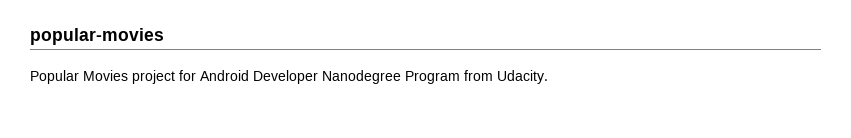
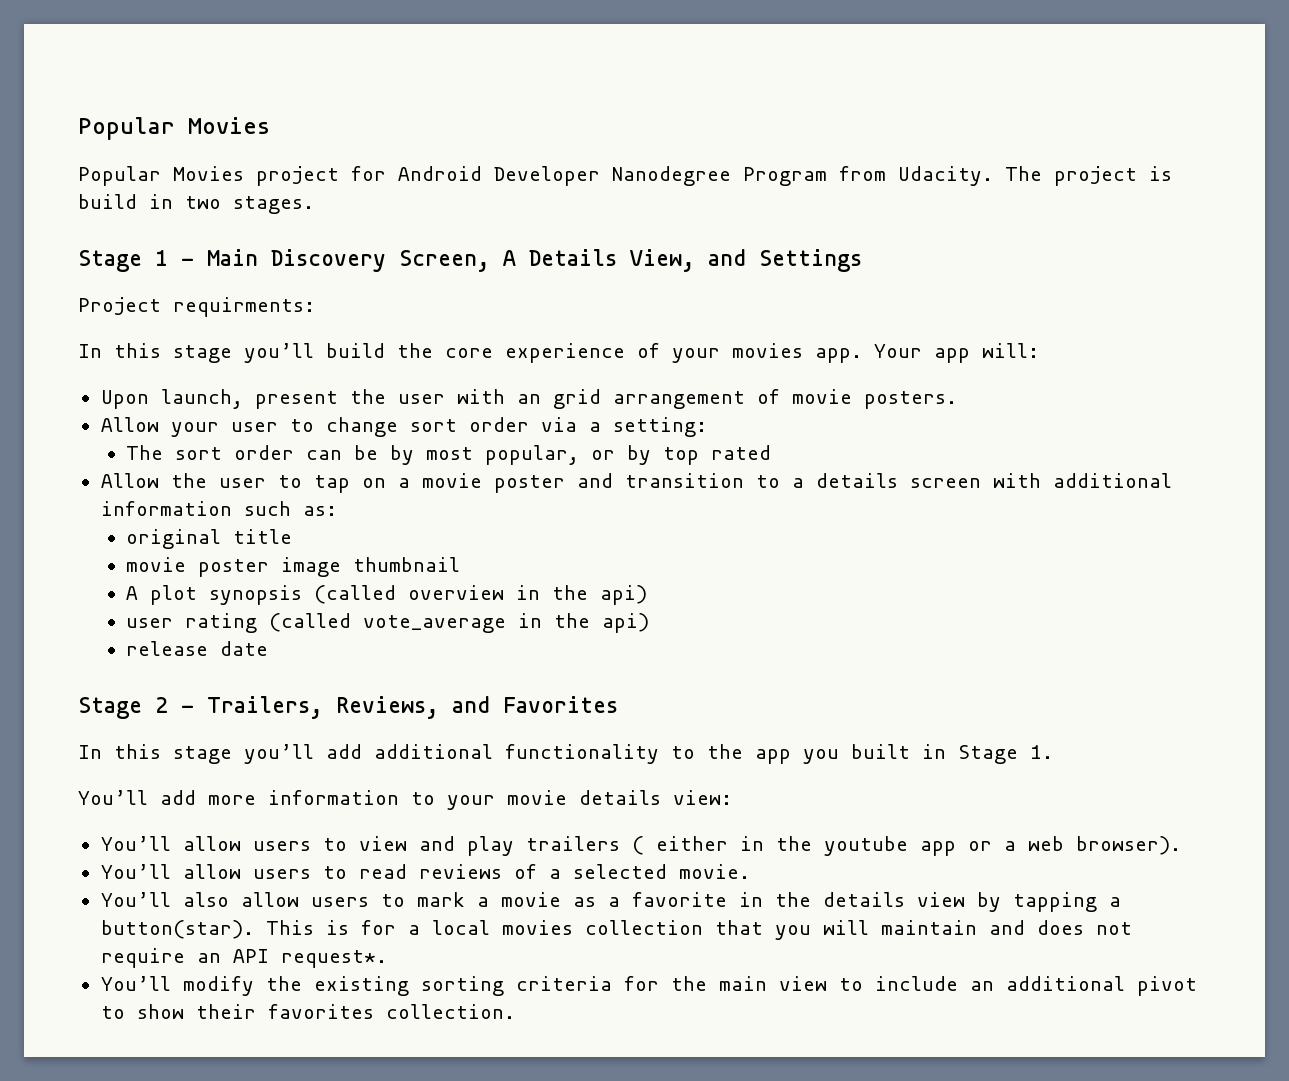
[30,28,164,45] popular-movies -> [78,117,270,140] Popular Movies
(548, 77) none -> [1005,166,1172,186] [78,194,314,214] [78,249,862,272] [78,297,315,317] [78,343,1039,363] [100,389,957,409] [100,417,707,437] [125,445,771,465] [100,473,1172,493] [100,501,337,516] [125,529,292,549] [125,557,460,577] [125,585,647,605] [125,613,649,633] [125,641,268,656] [78,696,618,719] [78,744,1053,764] [78,790,732,810] [100,836,1181,856] [100,864,750,879] [100,892,1121,912] [100,920,1132,940] [100,948,387,968] [100,976,1197,996] [100,1004,515,1019] The project is build in two stages. // Stage 1 - Main Discovery Screen, A Details View, and Settings // Project requirments: // In this stage you’ll build the core experience of your movies app. Your app will: // Upon launch, present the user with an grid arrangement of movie posters. // Allow your user to change sort order via a setting: // The sort order can be by most popular, or by top rated // Allow the user to tap on a movie poster and transition to a details screen with additional information such as: // original title // movie poster image thumbnail // A plot synopsis (called overview in the api) // user rating (called vote_average in the api) // release date // Stage 2 - Trailers, Reviews, and Favorites // In this stage you’ll add additional functionality to the app you built in Stage 1. // You’ll add more information to your movie details view: // You’ll allow users to view and play trailers ( either in the youtube app or a web browser). // You’ll allow users to read reviews of a selected movie. // You’ll also allow users to mark a movie as a favorite in the details view by tapping a button(star). This is for a local movies collection that you will maintain and does not require an API request*. // You’ll modify the existing sorting criteria for the main view to include an additional pivot to show their favorites collection.

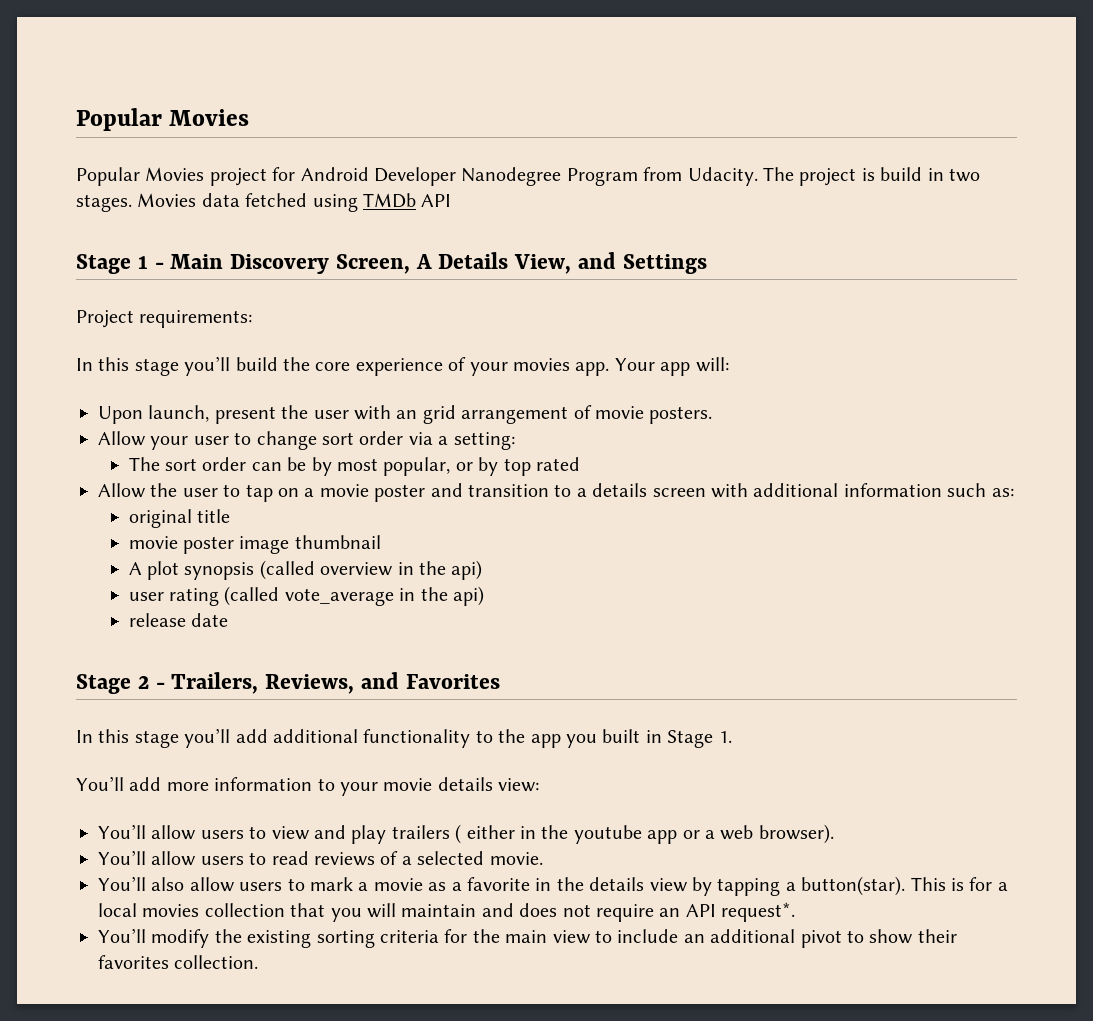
(314, 205) none -> [137,193,452,212] Movies data fetched using TMDb API
[173,297,315,317] requirments: -> [139,310,253,328] requirements:

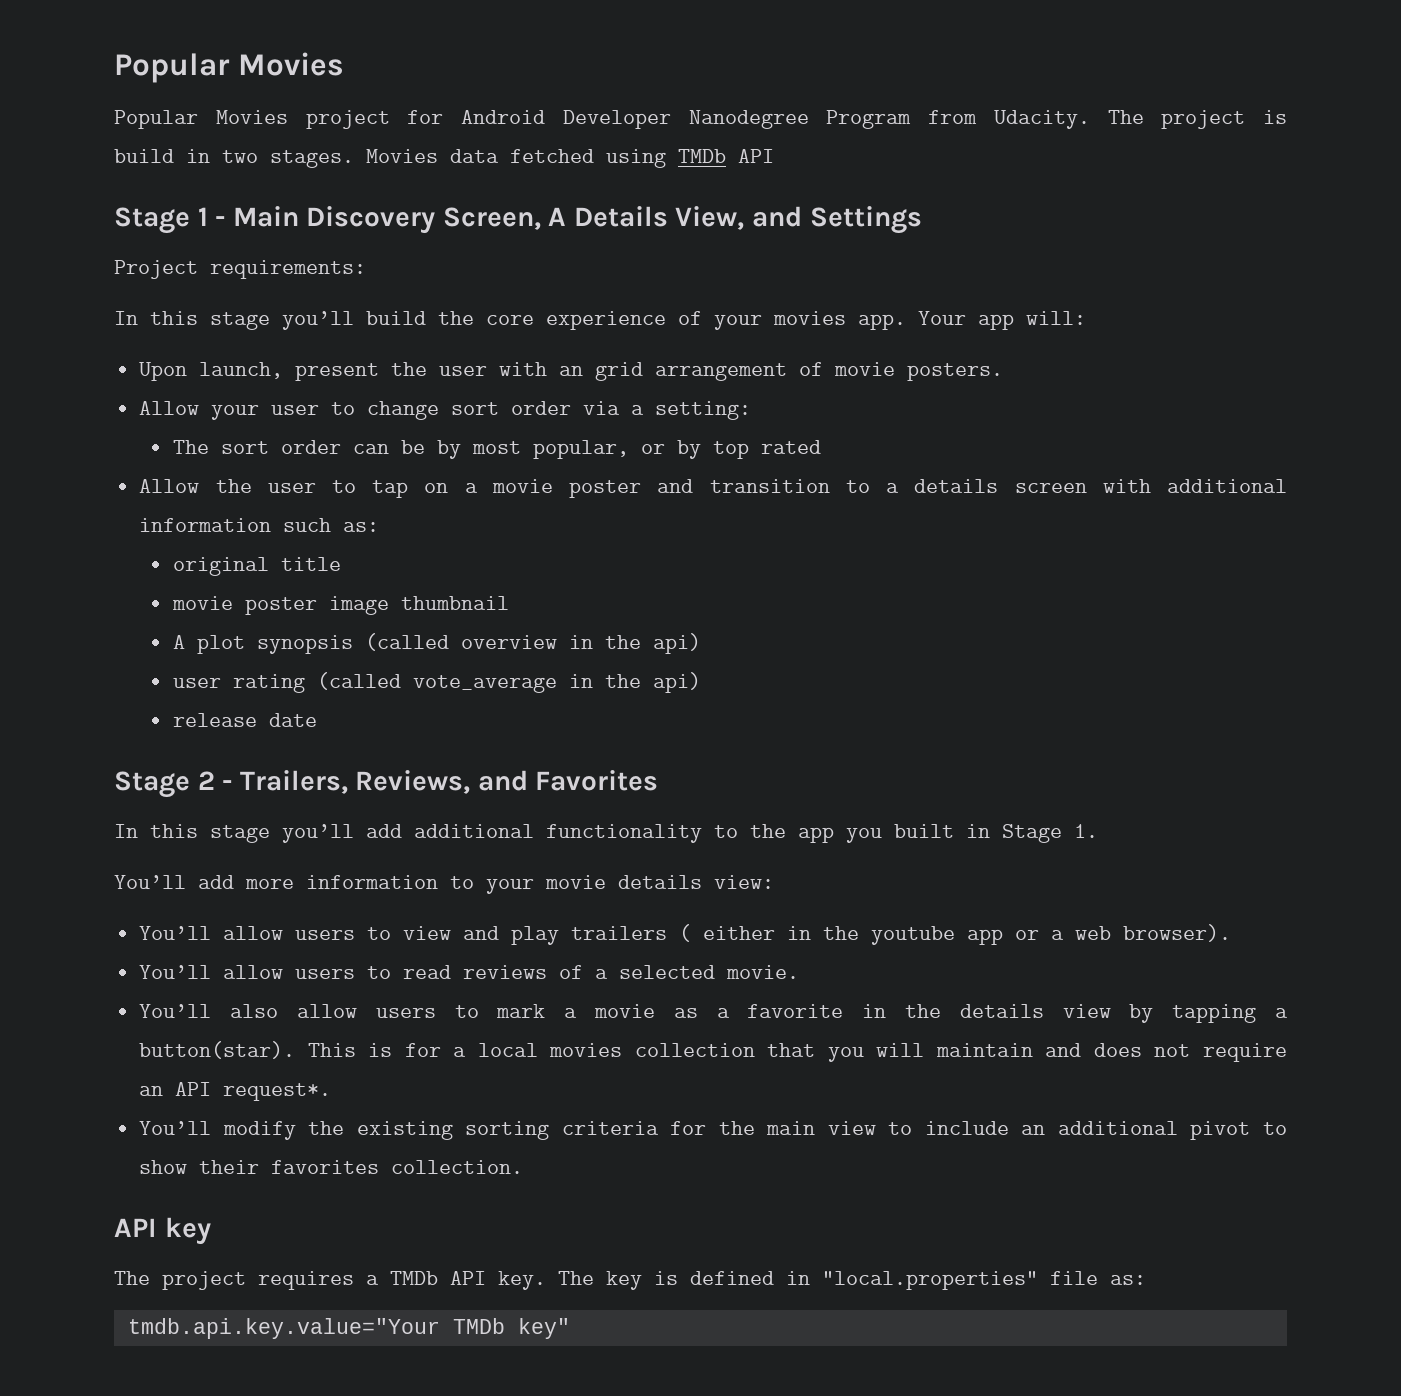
(259, 962) none -> [114,1217,211,1245] [114,1271,1146,1290] [127,1318,570,1339] // API key // The project requires a TMDb API key. The key is defined in "local.properties" file as: // tmdb.api.key.value="Your TMDb key"

